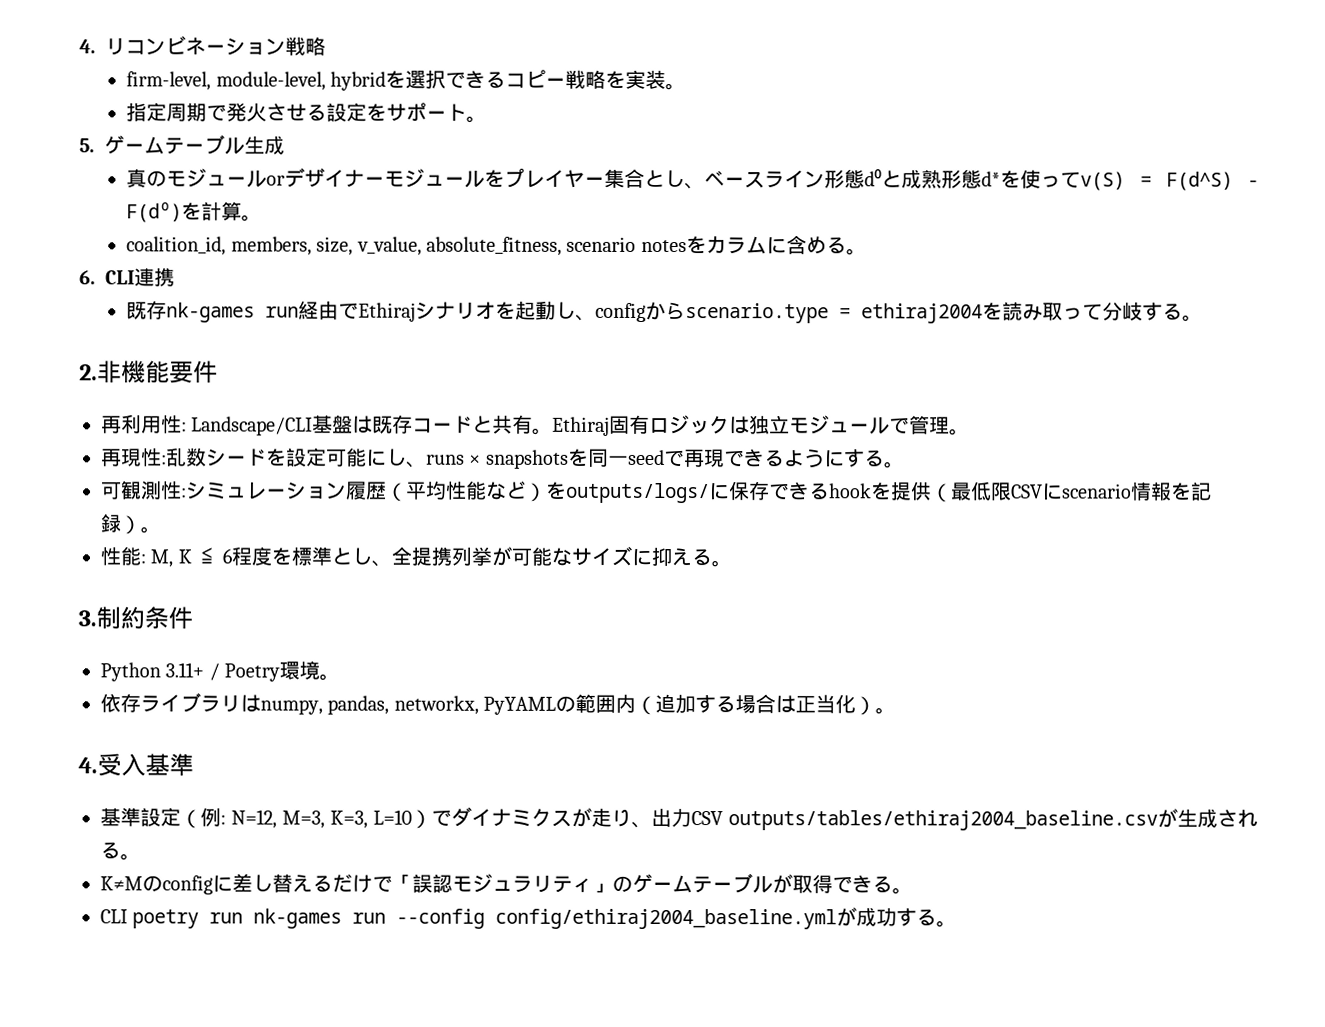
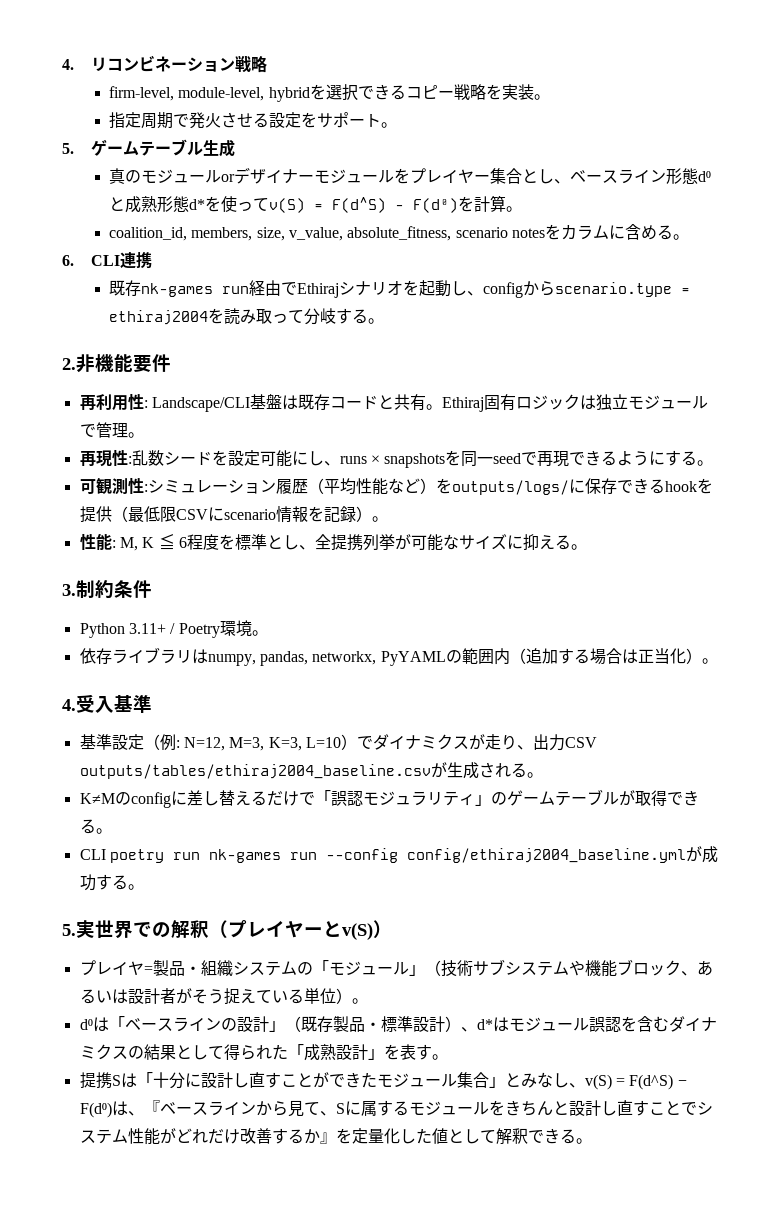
(958, 924) none -> [62,920,392,940] [79,959,713,977] [79,988,368,1004] [79,1016,717,1032] [79,1044,448,1061] [79,1072,687,1090] [79,1100,713,1118] [79,1128,592,1145] // 5.実世界での解釈（プレイヤーとv(S)） // プレイヤ=製品・組織システムの「モジュール」（技術サブシステムや機能ブロック、あるいは設計者がそう捉えている単位）。 // d⁰は「ベースラインの設計」（既存製品・標準設計）、d*はモジュール誤認を含むダイナミクスの結果として得られた「成熟設計」を表す。 // 提携Sは「十分に設計し直すことができたモジュール集合」とみなし、v(S) = F(d^S) − F(d⁰)は、『ベースラインから見て、Sに属するモジュールをきちんと設計し直すことでシステム性能がどれだけ改善するか』を定量化した値として解釈できる。

